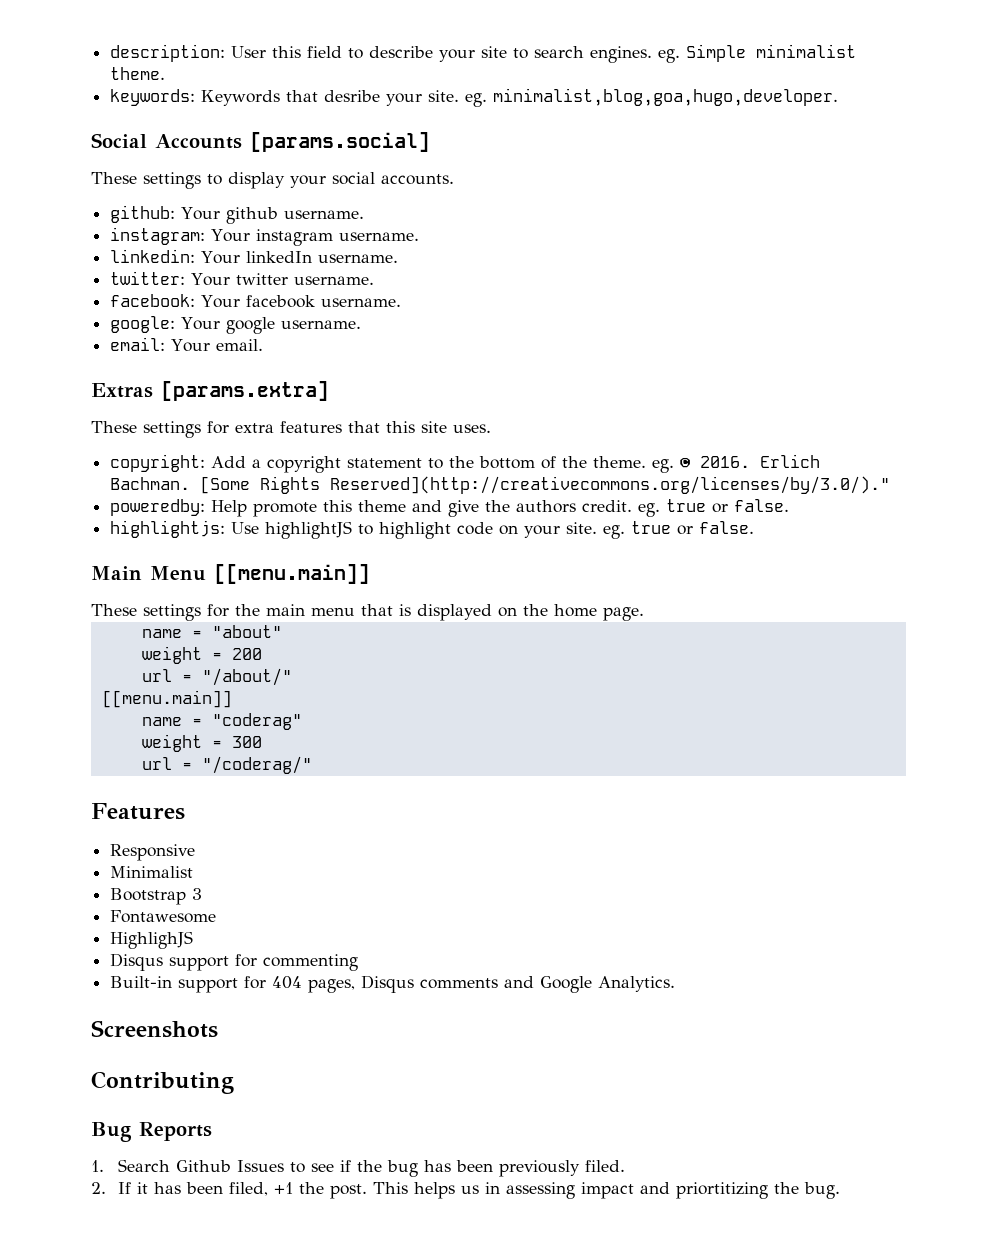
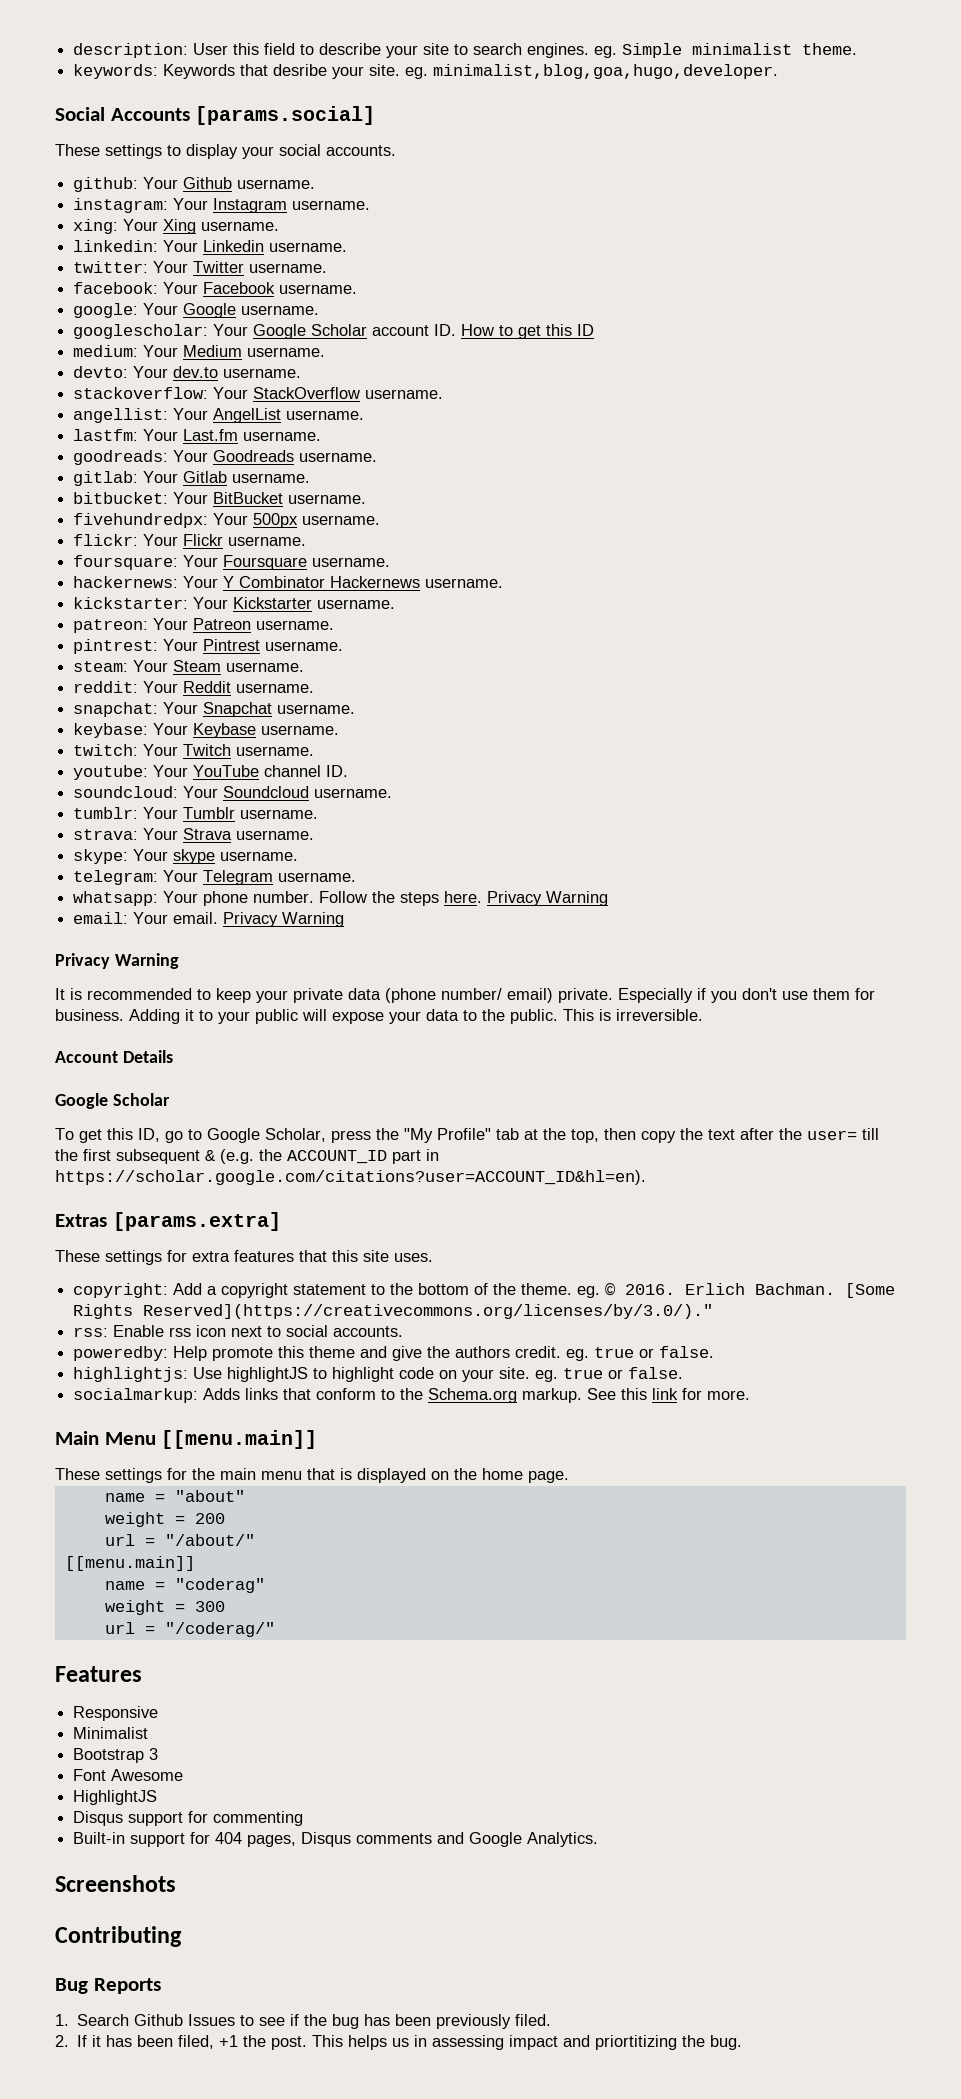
[226,207,279,224] github -> [183,177,233,189] Github
[256,229,334,246] instagram -> [213,198,371,213] [73,219,197,234] Instagram username. // xing: Your Xing
[246,251,313,263] linkedIn -> [203,240,265,252] Linkedin
[236,273,289,285] twitter -> [193,261,245,273] Twitter
[246,295,316,308] facebook -> [203,282,276,294] Facebook
[226,317,362,334] [110,337,264,352] google username. // email: Your email. -> [183,303,320,318] [73,324,595,339] [73,345,326,357] [73,366,302,378] [73,387,444,399] [73,408,365,423] [73,429,322,441] [73,450,378,465] [73,471,311,486] [73,492,367,504] [73,513,381,528] [73,534,307,546] [73,555,391,570] [73,576,504,588] [73,597,396,609] [73,618,335,633] [73,639,344,654] [73,660,305,672] [73,681,315,693] [73,702,356,717] [73,723,340,738] [73,744,315,756] [73,765,349,780] [73,786,393,798] [73,807,319,819] [73,828,315,840] [73,849,299,864] [73,870,357,885] [73,891,609,906] [73,912,345,927] [55,953,179,969] [55,988,875,1003] [55,1009,703,1024] [55,1050,173,1063] [55,1093,170,1109] [55,1128,879,1143] [55,1149,439,1164] [55,1170,646,1185] Google username. // googlescholar: Your Google Scholar account ID. How to get this ID // medium: Your Medium username. // devto: Your dev.to username. // stackoverflow: Your StackOverflow username. // angellist: Your AngelList username. // lastfm: Your Last.fm username. // goodreads: Your Goodreads username. // gitlab: Your Gitlab username. // bitbucket: Your BitBucket username. // fivehundredpx: Your 500px username. // flickr: Your Flickr username. // foursquare: Your Foursquare username. // hackernews: Your Y Combinator Hackernews username. // kickstarter: Your Kickstarter username. // patreon: Your Patreon username. // pintrest: Your Pintrest username. // steam: Your Steam username. // reddit: Your Reddit username. // snapchat: Your Snapchat username. // keybase: Your Keybase username. // twitch: Your Twitch username. // youtube: Your YouTube channel ID. // soundcloud: Your Soundcloud username. // tumblr: Your Tumblr username. // strava: Your Strava username. // skype: Your skype username. // telegram: Your Telegram username. // whatsapp: Your phone number. Follow the steps here. Privacy Warning // email: Your email. Privacy Warning // Privacy Warning // It is recommended to keep your private data (phone number/ email) private. Especially if you don't use them for business. Adding it to your public will expose your data to the public. This is irreversible. // Account Details // Google Scholar // To get this ID, go to Google Scholar, press the "My Profile" tab at the top, then copy the text after the user= till the first subsequent & (e.g. the ACCOUNT_ID part in https://scholar.google.com/citations?user=ACCOUNT_ID&hl=en).
[330,476,891,494] Reserved](http://creativecommons.org/licenses/by/3.0/)." -> [143,1304,714,1319] [73,1325,404,1337] Reserved](https://creativecommons.org/licenses/by/3.0/)." // rss: Enable rss icon next to social accounts.
(755, 527) none -> [73,1388,751,1403] // socialmarkup: Adds links that conform to the Schema.org markup. See this link for more.
[110,910,217,923] [110,931,194,949] Fontawesome // HighlighJS -> [73,1769,184,1781] [73,1790,158,1805] Font Awesome // HighlightJS

